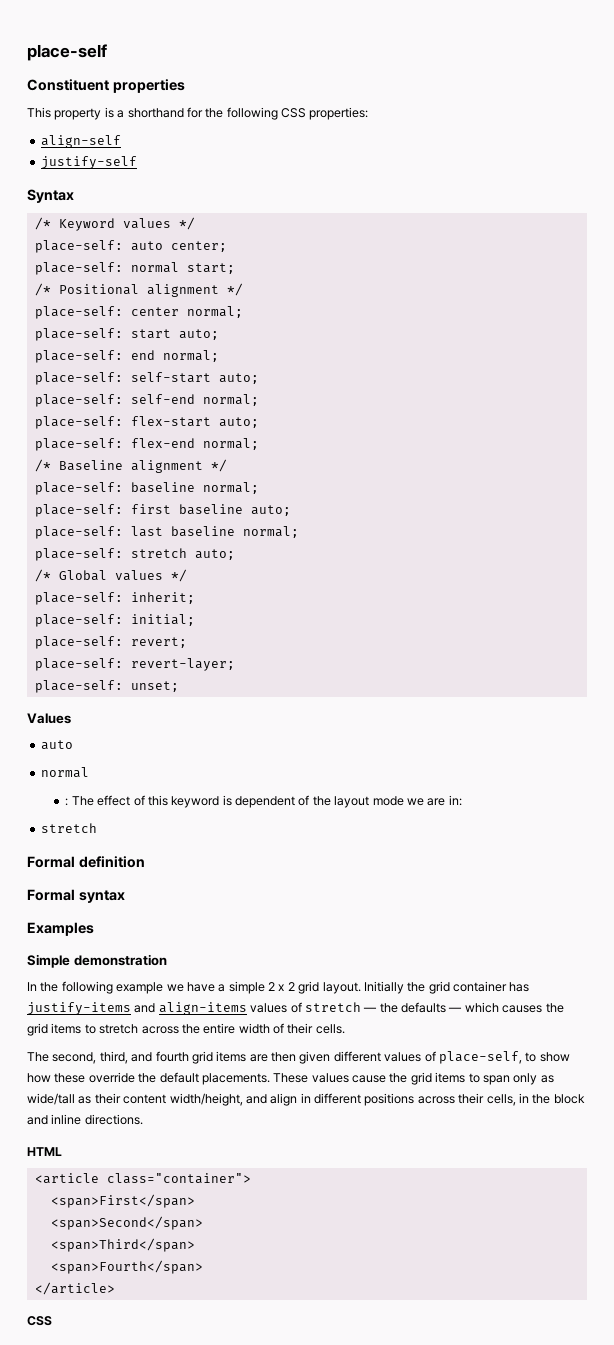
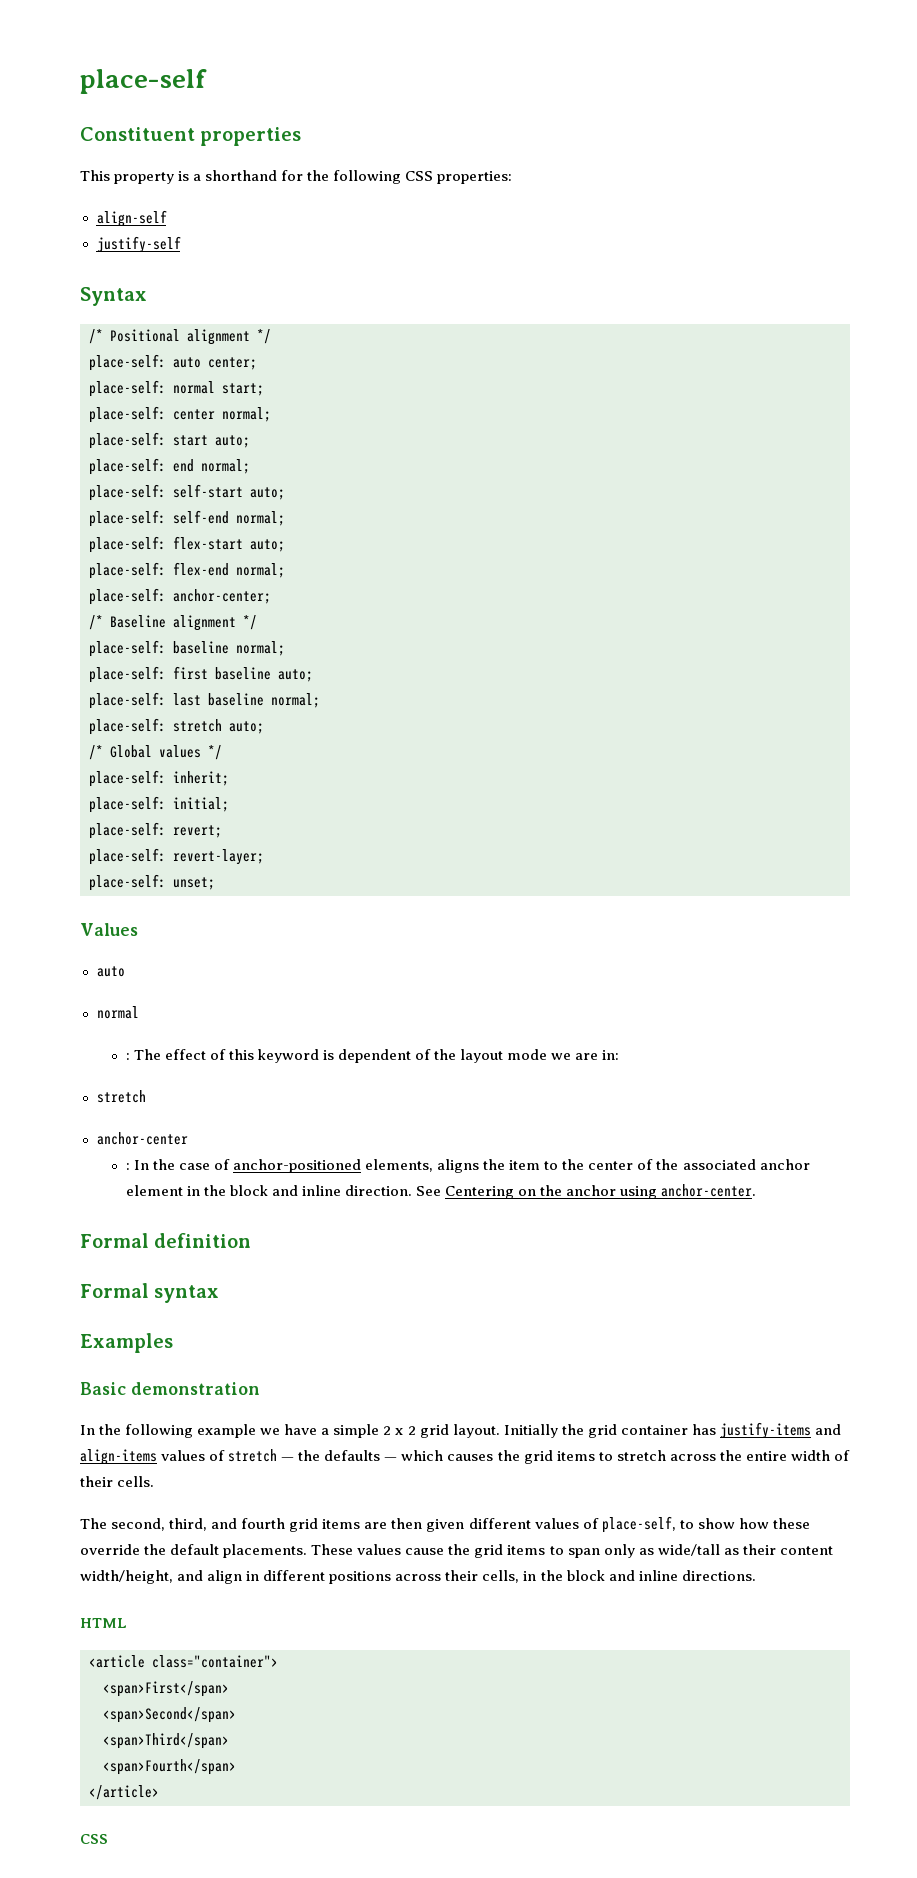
[58,218,171,231] Keyword values -> [110,329,250,345] Positional alignment
[34,283,243,297] // /* Positional alignment */ -> (264, 389) none
(259, 444) none -> [89,588,271,605] // place-self: anchor-center;
(97, 828) none -> [96,1132,188,1145] [125,1159,810,1173] [125,1184,757,1199] // anchor-center // : In the case of anchor-positioned elements, aligns the item to the center of the associated anchor element in the block and inline direction. See Centering on the anchor using anchor-center.
[27,954,70,968] Simple -> [80,1382,126,1395] Basic

